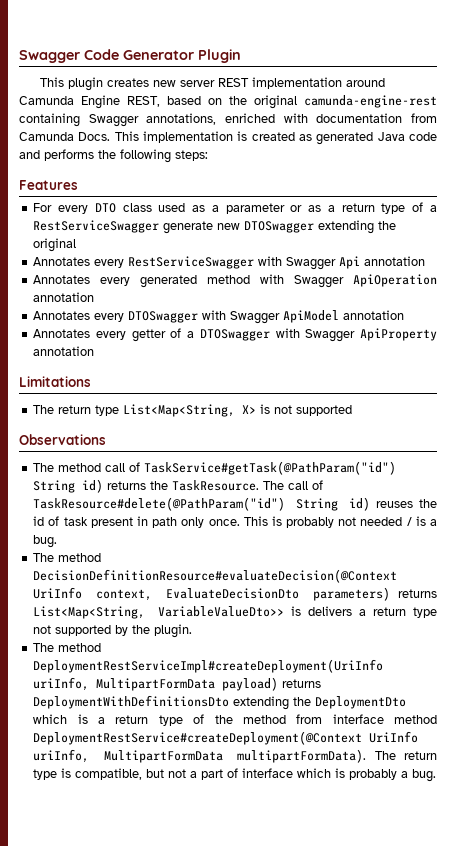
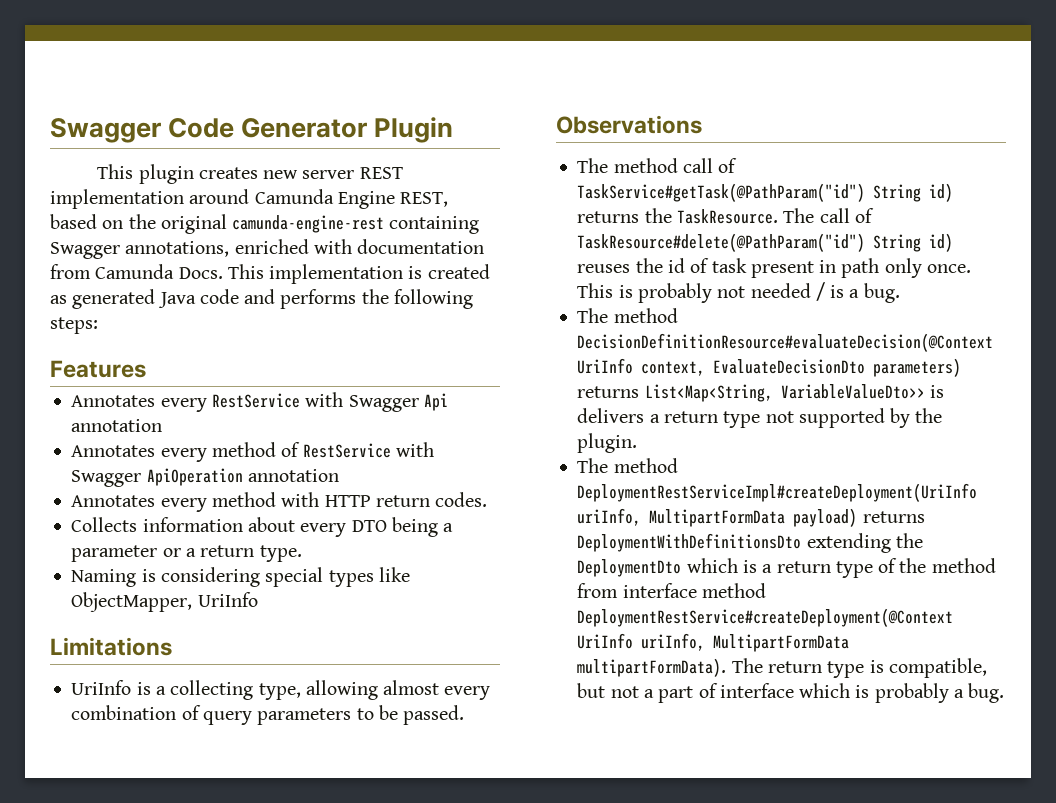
[33,202,438,214] [33,220,397,234] [33,238,77,252] [33,256,255,269] // For every DTO class used as a parameter or as a return type of a RestServiceSwagger generate new DTOSwagger extending the original // Annotates every RestServiceSwagger -> [71,393,300,412] // Annotates every RestService
[140,275,251,288] generated method -> [211,442,391,458] method of RestService
[128,310,405,324] [33,328,437,342] [33,346,95,356] [19,376,91,387] [33,404,353,417] DTOSwagger with Swagger ApiModel annotation // Annotates every getter of a DTOSwagger with Swagger ApiProperty annotation // Limitations // The return type List<Map<String, X> is not supported -> [211,492,488,507] [71,517,454,537] [71,545,302,562] [71,567,410,587] [71,592,258,612] [50,637,172,656] [71,680,491,700] [71,705,465,725] method with HTTP return codes. // Collects information about every DTO being a parameter or a return type. // Naming is considering special types like ObjectMapper, UriInfo // Limitations // UriInfo is a collecting type, allowing almost every combination of query parameters to be passed.

